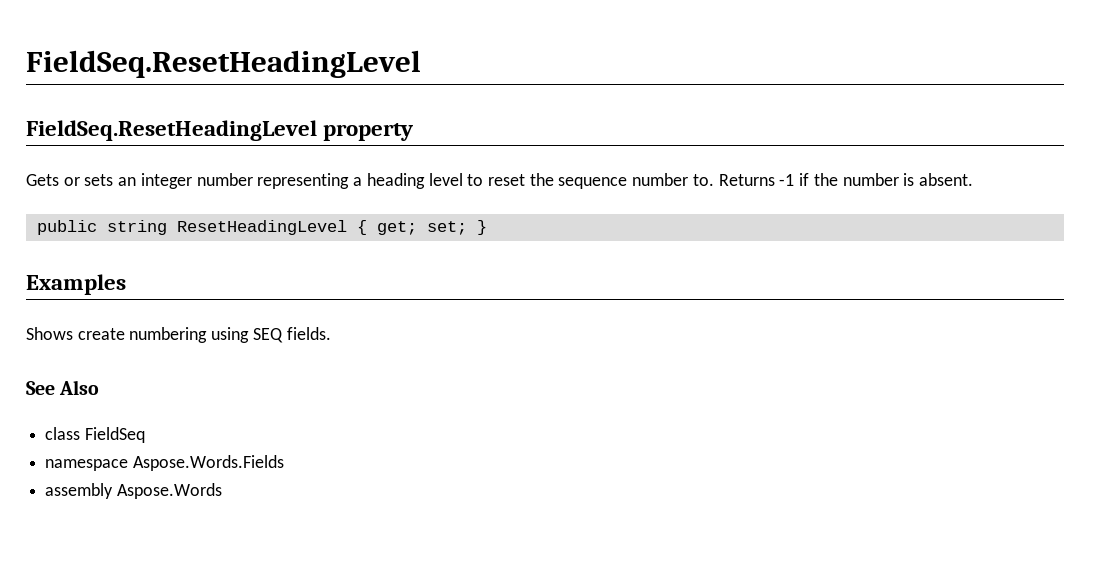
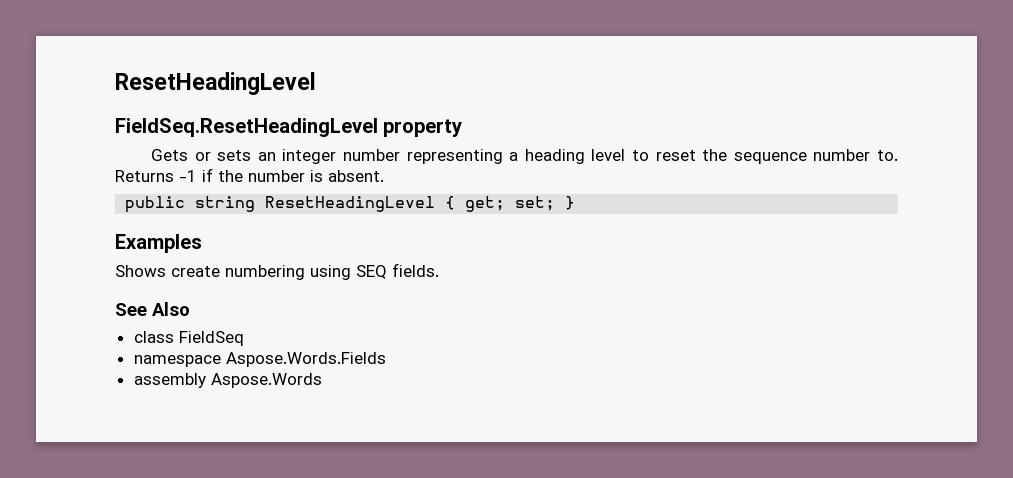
[26,50,421,78] FieldSeq.ResetHeadingLevel -> [115,72,316,95] ResetHeadingLevel

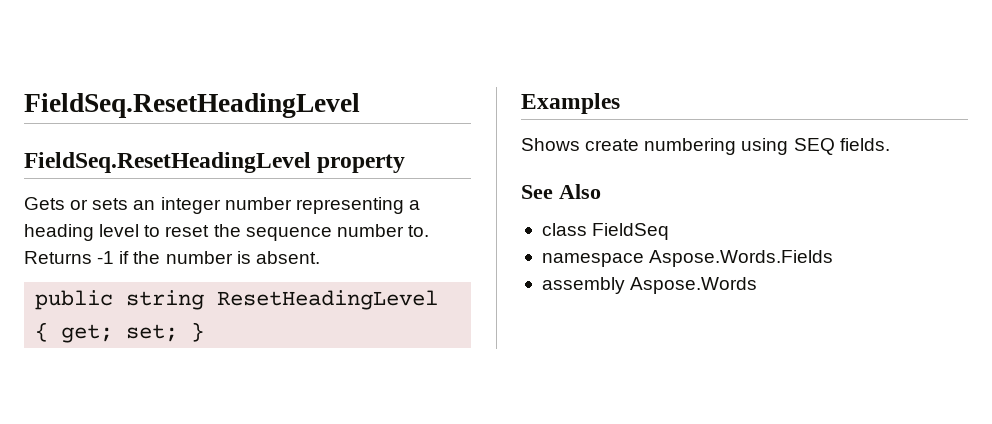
[115,72,316,95] ResetHeadingLevel -> [24,93,360,118] FieldSeq.ResetHeadingLevel

